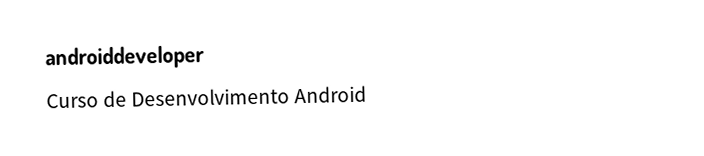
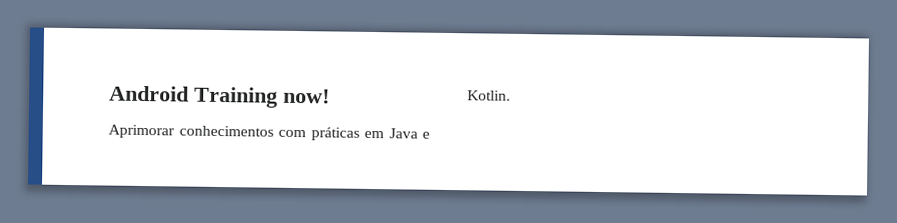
[45,45,205,71] [46,85,368,109] androiddeveloper // Curso de Desenvolvimento Android -> [109,85,330,108] [108,124,430,141] [467,90,511,101] Android Training now! // Aprimorar conhecimentos com práticas em Java e Kotlin.

